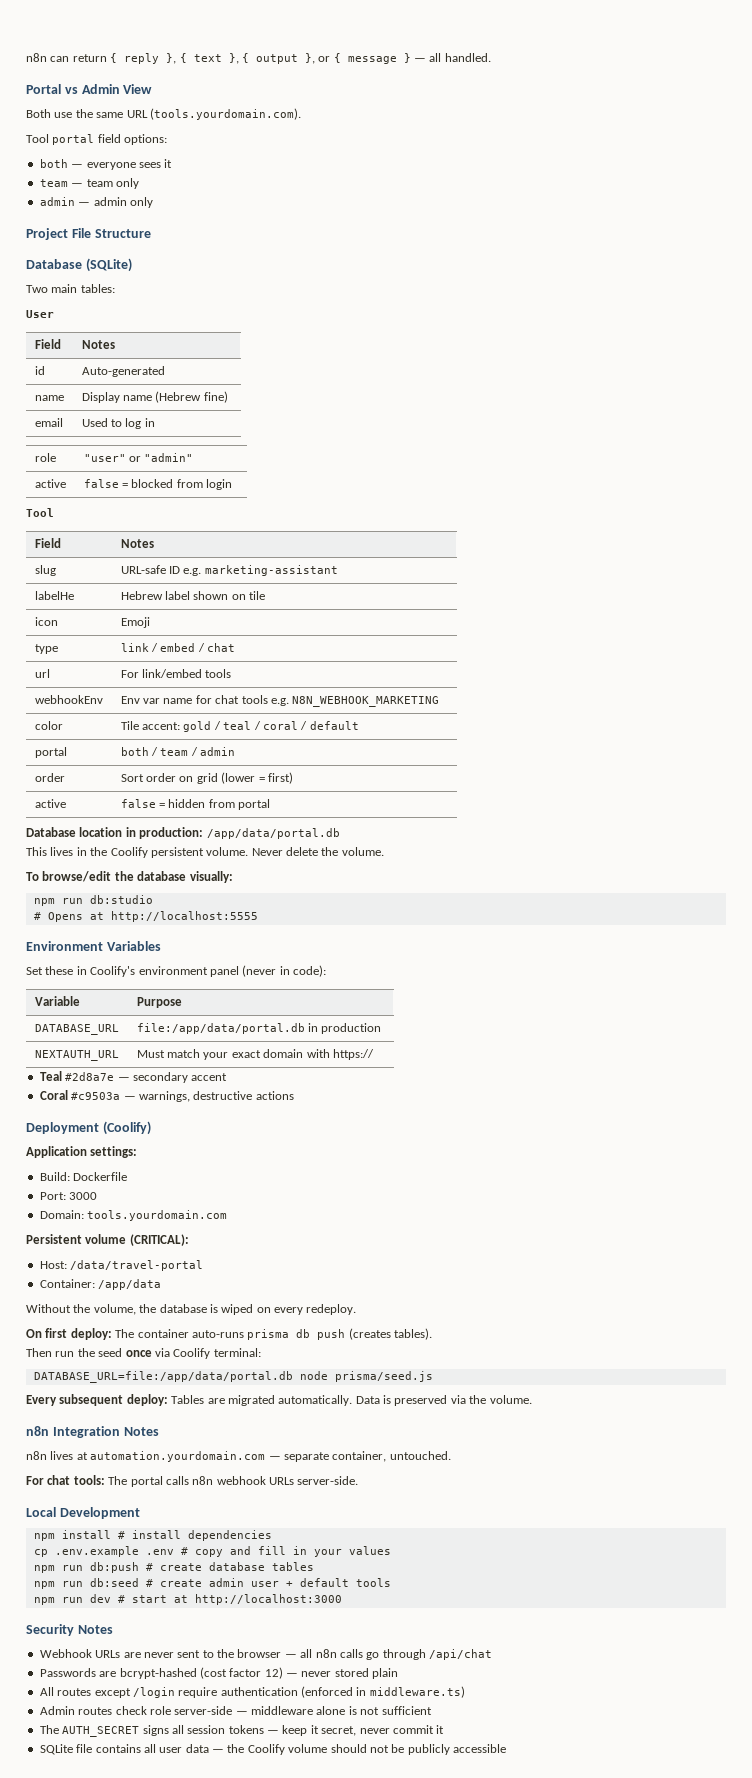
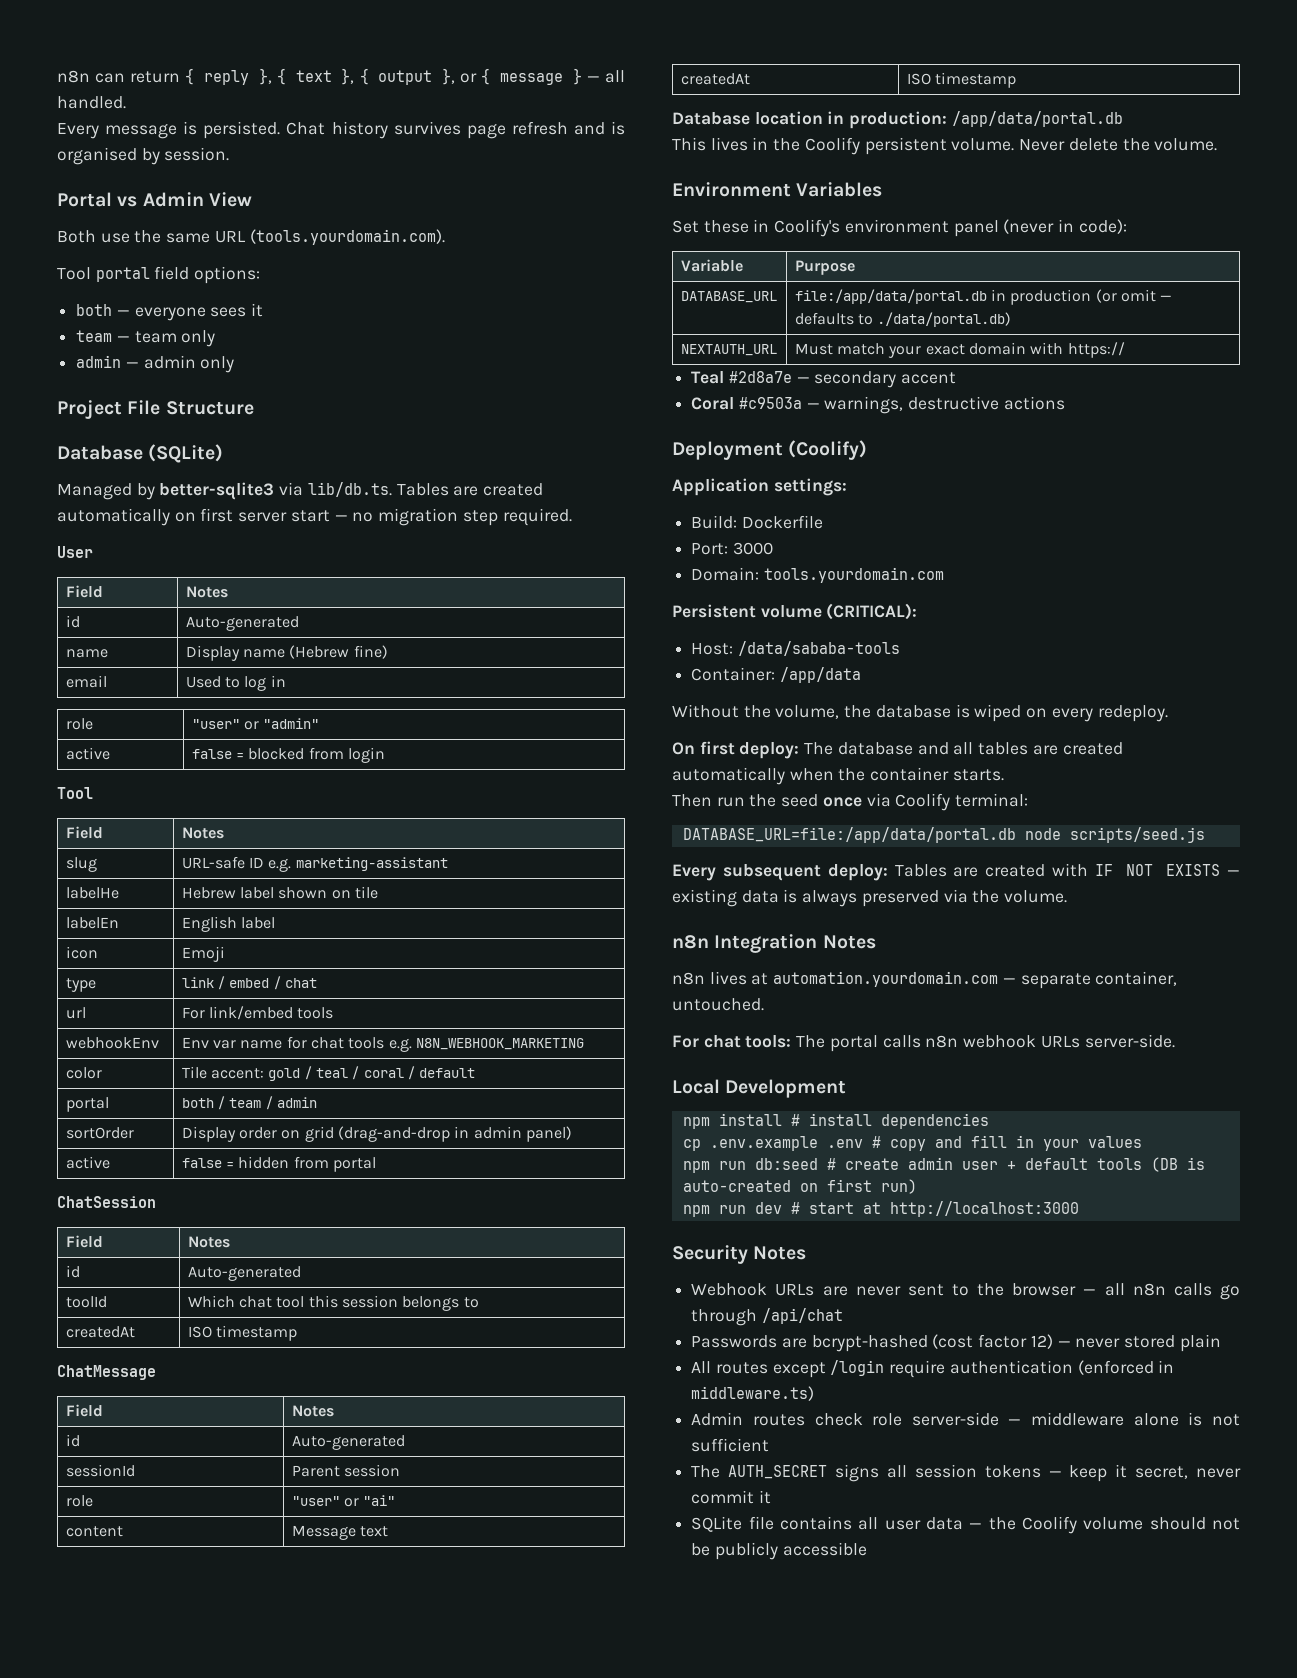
(491, 57) none -> [57,121,626,139] [57,147,230,165] // Every message is persisted. Chat history survives page refresh and is organised by session.
[26,284,115,293] Two main tables: -> [57,482,544,500] [57,508,572,526] Managed by better-sqlite3 via lib/db.ts. Tables are created automatically on first server start — no migration step required.
(266, 595) none -> [65,917,119,929] [181,916,276,932] // labelEn | English label
[34,773,65,782] [120,774,144,782] order | Sort -> [65,1127,134,1139] [181,1126,236,1142] sortOrder | Display
[221,772,293,784] (lower = first) -> [337,1126,572,1142] (drag-and-drop in admin panel)
(271, 804) none -> [57,1196,156,1208] [65,1235,103,1248] [187,1236,230,1248] [65,1265,80,1278] [187,1266,301,1281] [65,1296,107,1308] [187,1295,479,1311] [65,1326,135,1338] [187,1325,298,1341] [57,1365,156,1380] [65,1404,103,1417] [291,1405,334,1417] [65,1434,80,1447] [291,1435,405,1450] [65,1464,135,1477] [291,1464,401,1477] [65,1495,93,1507] [291,1495,396,1507] [65,1526,123,1537] [291,1525,389,1540] [680,73,750,85] [906,72,1017,88] // ChatSession // Field | Notes // id | Auto-generated // toolId | Which chat tool this session belongs to // createdAt | ISO timestamp // ChatMessage // Field | Notes // id | Auto-generated // sessionId | Parent session // role | "user" or "ai" // content | Message text // createdAt | ISO timestamp
[26,871,233,883] [33,895,153,906] [33,911,258,922] // To browse/edit the database visually: // npm run db:studio // # Opens at http://localhost:5555 -> (1218, 144) none
(382, 1028) none -> [1095,289,1173,303] [794,312,1012,327] (or omit — defaults to ./data/portal.db)
[70,1260,204,1271] /data/travel-portal -> [737,641,900,656] /data/sababa-tools
[137,1328,432,1340] container auto-runs prisma db push (creates tables). -> [837,742,1123,755] [672,767,1004,785] database and all tables are created automatically when the container starts.
[334,1371,433,1382] prisma/seed.js -> [1069,827,1205,843] scripts/seed.js
[227,1395,391,1406] migrated automatically. Data is -> [985,863,1240,877] [672,889,858,907] created with IF NOT EXISTS — existing data is always
[33,1562,314,1573] // npm run db:push # create database tables -> (1142, 1142) none
(391, 1582) none -> [1150,1157,1205,1172] [682,1179,917,1194] (DB is auto-created on first run)

